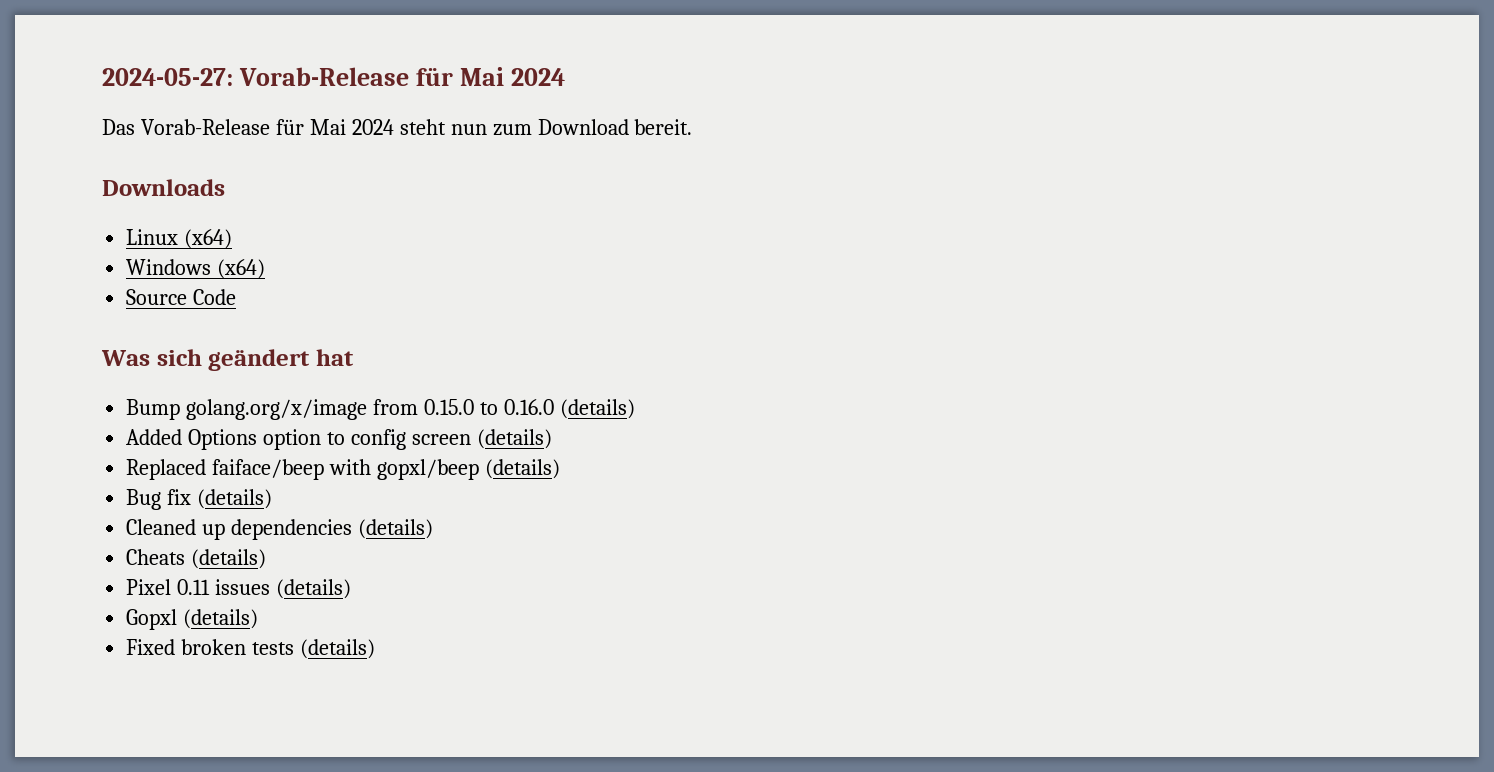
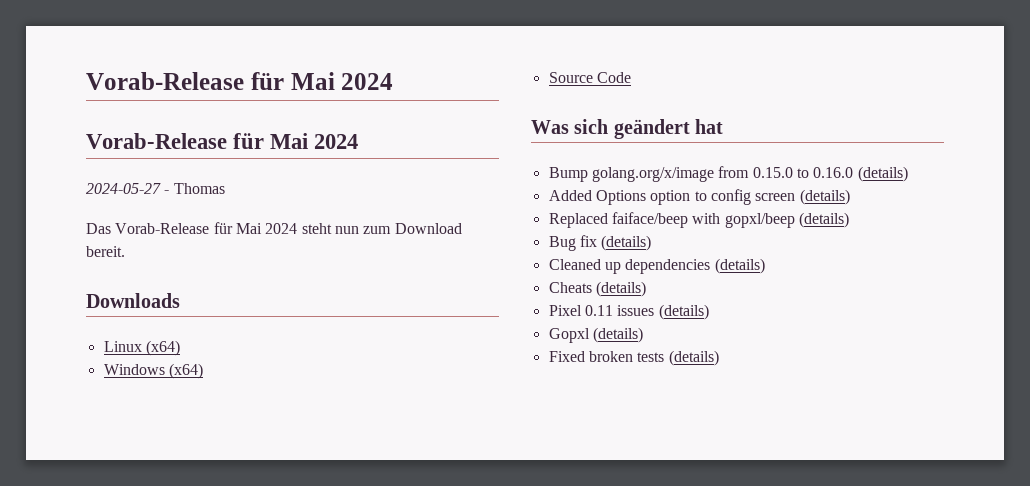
[102,67,565,86] 2024-05-27: Vorab-Release für Mai 2024 -> [86,72,394,90] [86,133,359,149] [86,183,225,194] Vorab-Release für Mai 2024 // Vorab-Release für Mai 2024 // 2024-05-27 - Thomas

